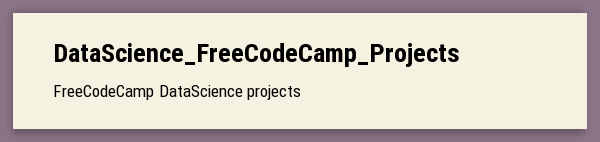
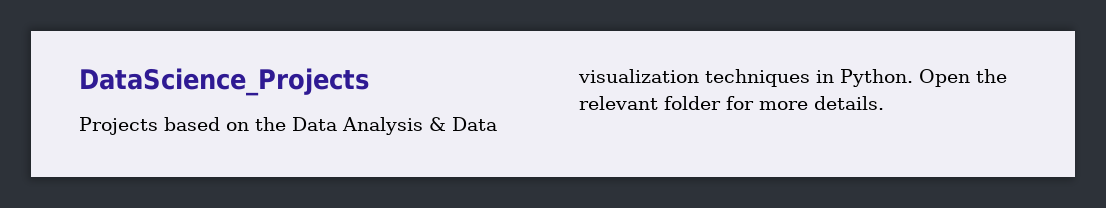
[53,43,460,67] [53,85,302,100] DataScience_FreeCodeCamp_Projects // FreeCodeCamp DataScience projects -> [79,68,369,96] [79,117,497,135] [578,69,1007,87] [579,96,884,110] DataScience_Projects // Projects based on the Data Analysis & Data visualization techniques in Python. Open the relevant folder for more details.

